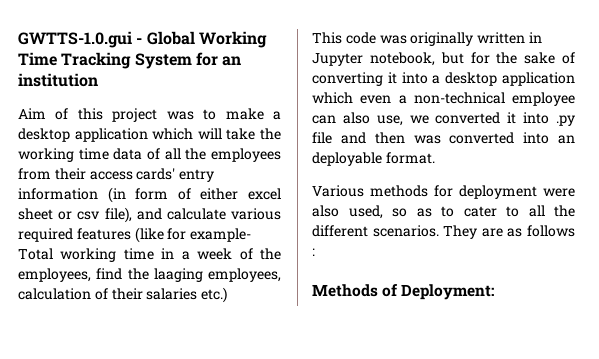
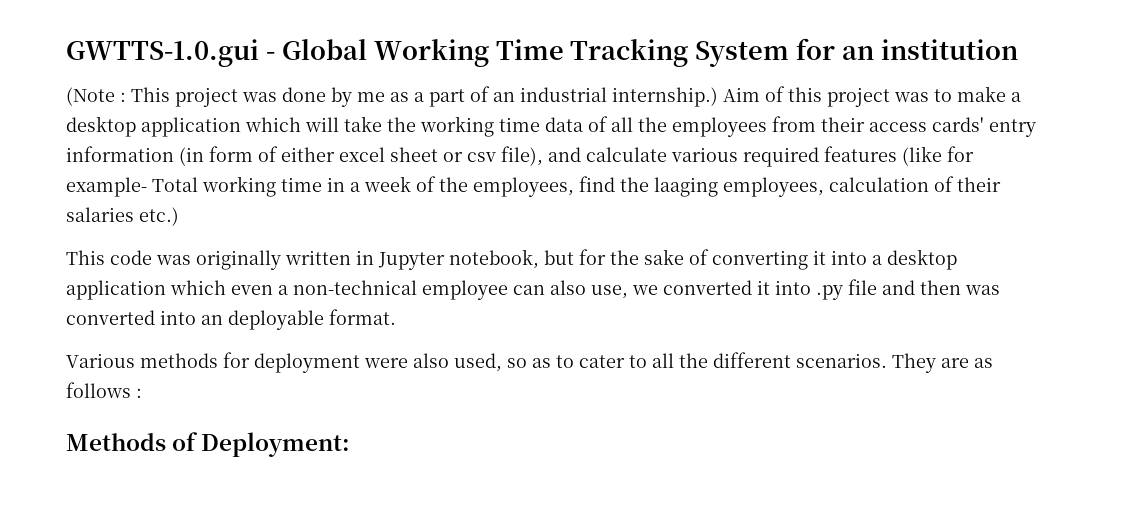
(98, 80) none -> [66,86,718,107] (Note : This project was done by me as a part of an industrial internship.)

